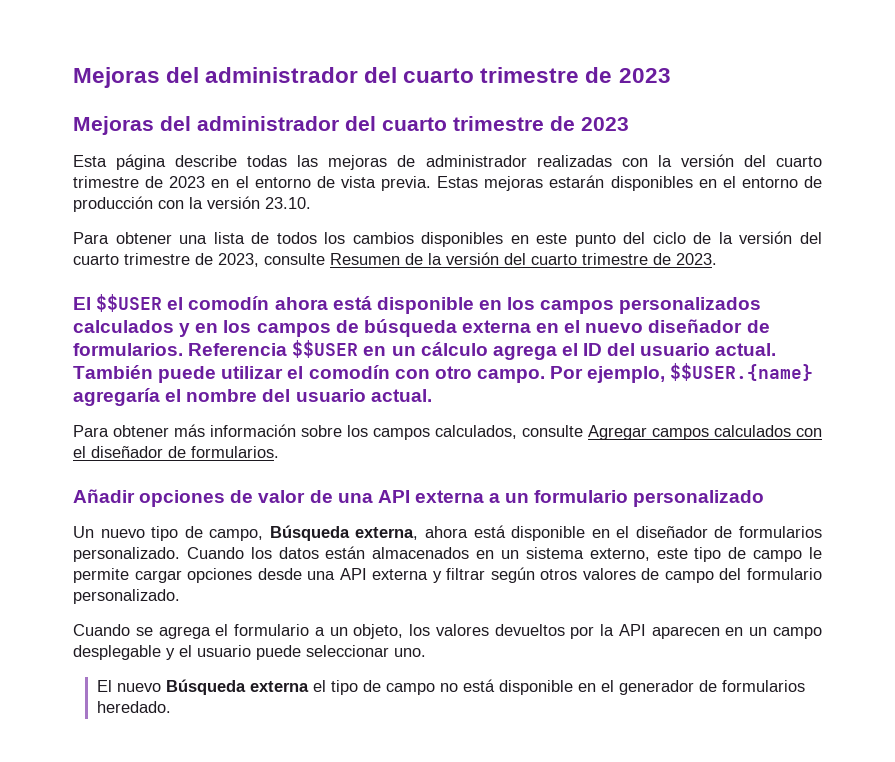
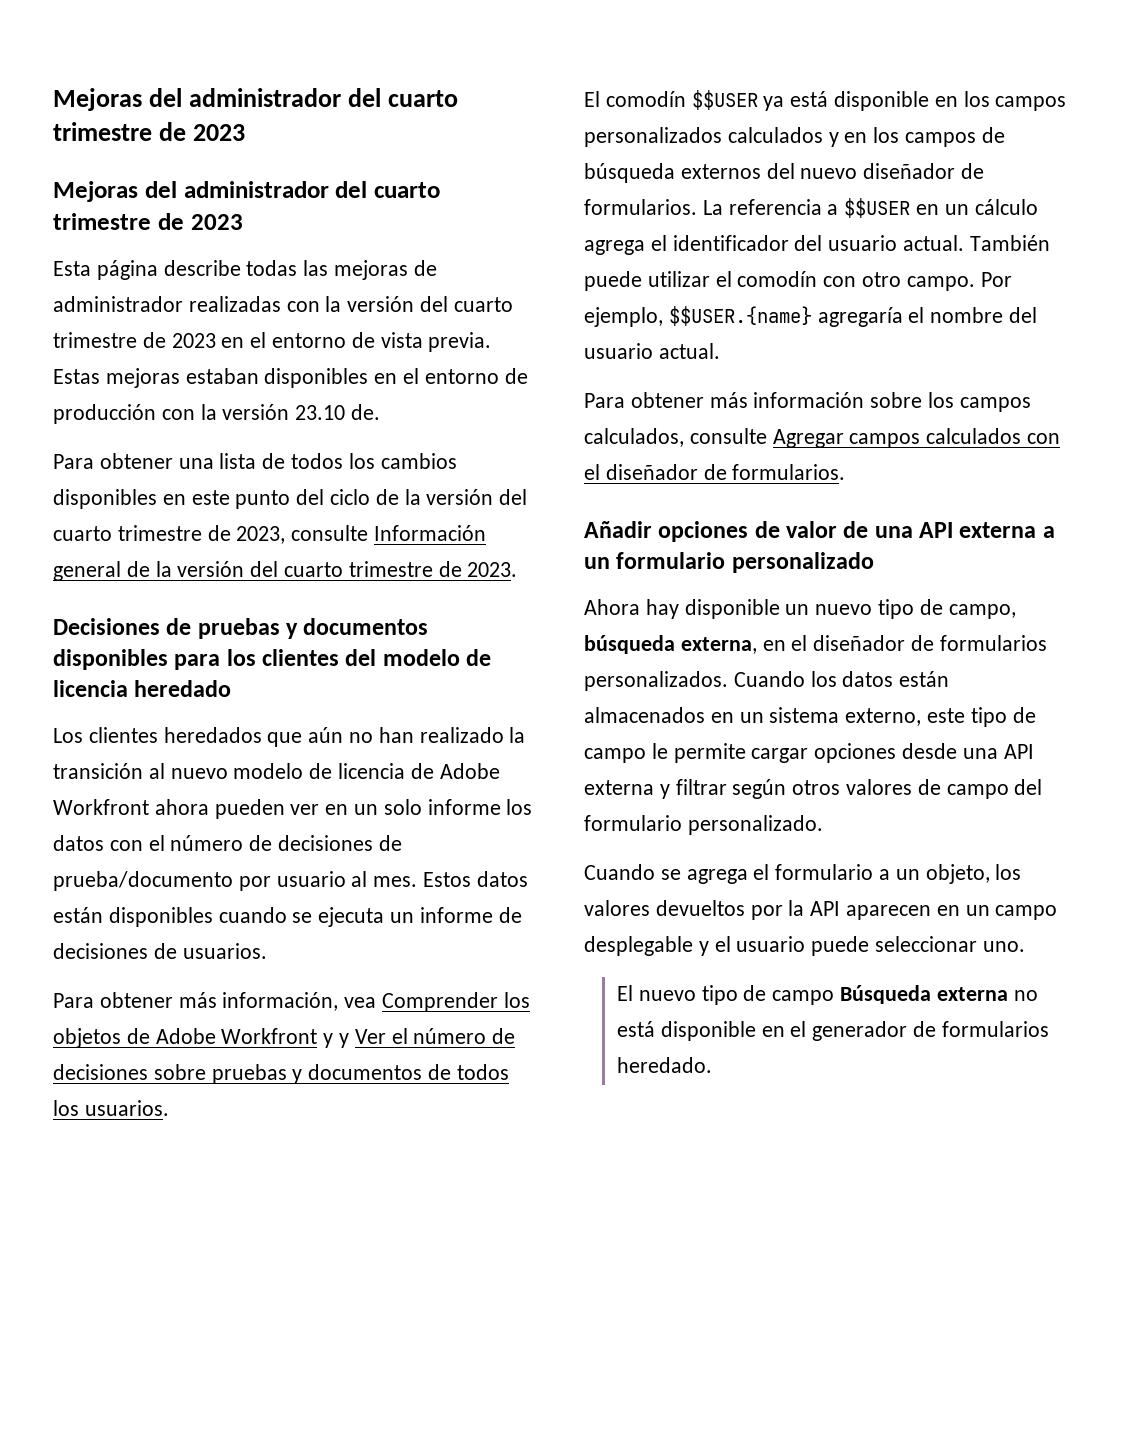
[549,175,605,188] estarán -> [185,368,259,384] estaban
[265,197,311,209] 23.10. -> [295,404,381,420] 23.10 de.
[330,253,400,265] Resumen -> [374,525,487,541] [53,561,121,581] Información general
[73,294,328,312] El $$USER el comodín ahora -> [53,618,429,639] [53,649,492,670] [53,680,232,697] [53,727,526,747] [53,763,500,779] [53,799,533,819] [53,835,402,851] [53,871,528,891] [53,907,522,927] [53,943,267,959] [53,992,530,1012] [53,1028,516,1048] [53,1064,509,1084] [53,1100,169,1116] [584,90,785,111] Decisiones de pruebas y documentos disponibles para los clientes del modelo de licencia heredado // Los clientes heredados que aún no han realizado la transición al nuevo modelo de licencia de Adobe Workfront ahora pueden ver en un solo informe los datos con el número de decisiones de prueba/documento por usuario al mes. Estos datos están disponibles cuando se ejecuta un informe de decisiones de usuarios. // Para obtener más información, vea Comprender los objetos de Adobe Workfront y y Ver el número de decisiones sobre pruebas y documentos de todos los usuarios. // El comodín $$USER ya
[461,320,581,333] externa en el -> [680,163,795,179] externos del
[188,343,288,356] Referencia -> [702,199,839,215] La referencia a
[583,343,603,356] ID -> [672,235,789,251] identificador
[73,525,586,541] Un nuevo tipo de campo, Búsqueda externa, ahora está disponible -> [584,599,1016,619] [584,635,757,654] Ahora hay disponible un nuevo tipo de campo, búsqueda externa,
[73,547,180,562] personalizado. -> [584,671,728,691] personalizados.
[165,679,435,695] Búsqueda externa el tipo de campo -> [701,985,1008,1005] tipo de campo Búsqueda externa

